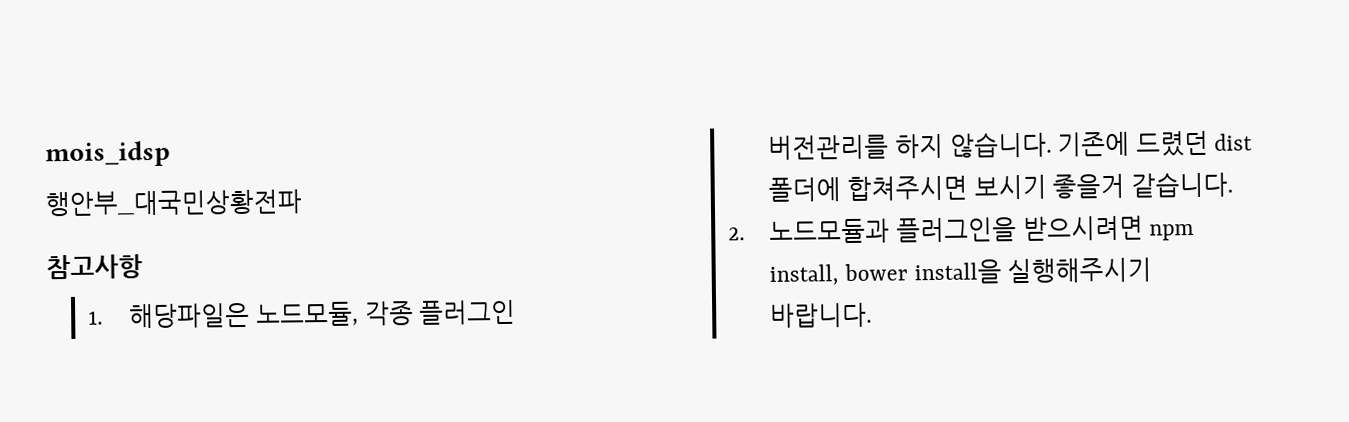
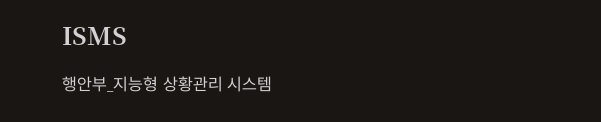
[45,140,171,168] [45,189,303,217] [46,254,143,280] [88,299,517,329] [768,130,1254,160] [768,171,1233,202] [728,215,1195,244] [769,257,1153,286] [770,302,873,328] mois_idsp // 행안부_대국민상황전파 // 참고사항 // 1. 해당파일은 노드모듈, 각종 플러그인 버전관리를 하지 않습니다. 기존에 드렸던 dist 폴더에 합쳐주시면 보시기 좋을거 같습니다. // 2. 노드모듈과 플러그인을 받으시려면 npm install, bower install을 실행해주시기 바랍니다. -> [62,27,127,45] [62,76,273,92] ISMS // 행안부_지능형 상황관리 시스템

